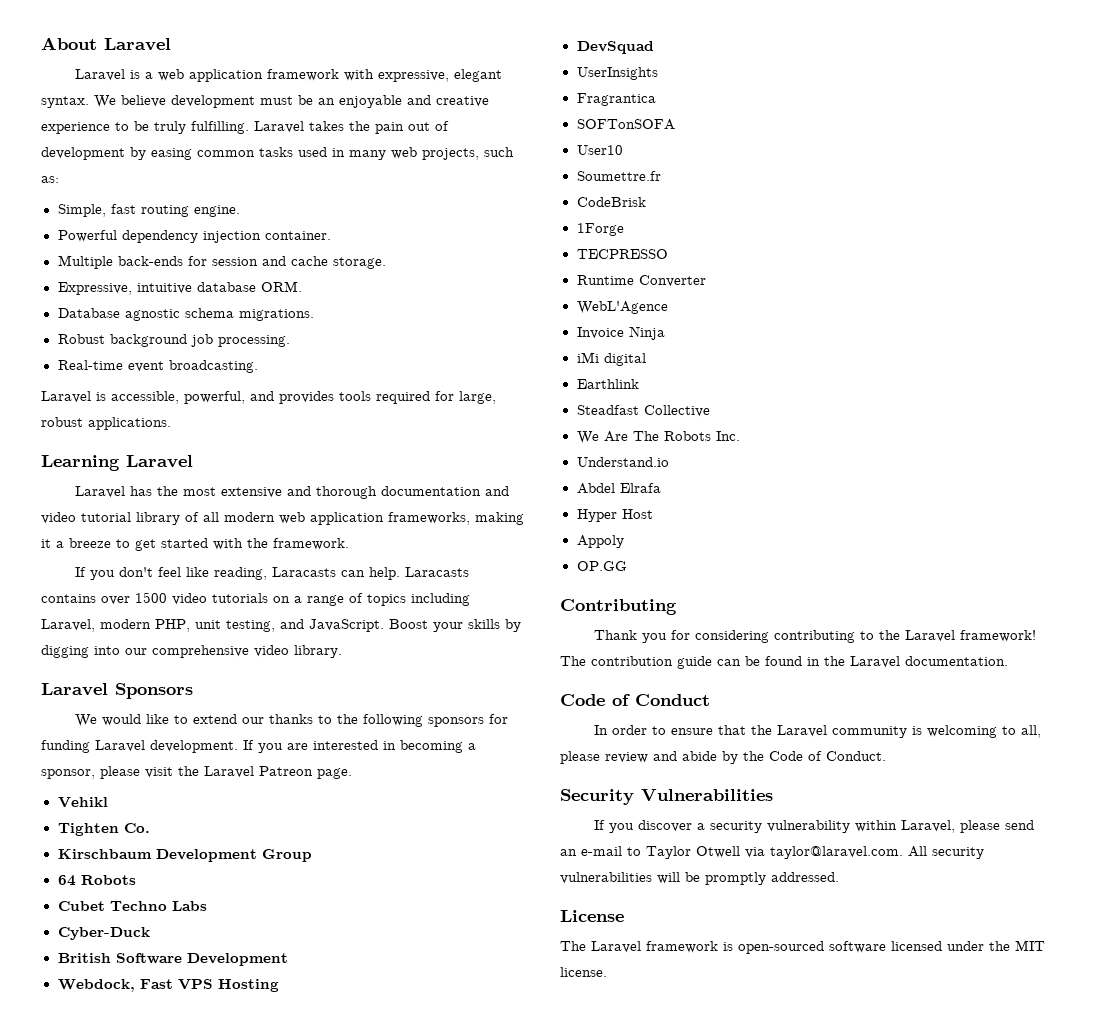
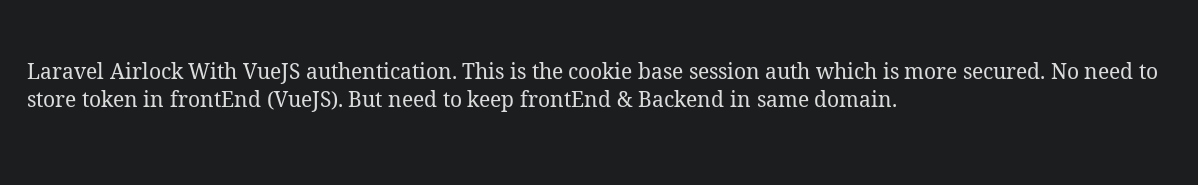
[41,37,171,51] [74,69,502,82] [41,95,489,108] [41,121,449,134] [41,147,514,160] [41,176,59,183] [57,204,240,217] [57,230,331,243] [57,255,386,269] [57,281,302,295] [57,308,314,321] [57,334,290,347] [57,360,258,373] [41,391,496,404] [41,417,171,430] [41,455,193,471] [74,486,509,499] [41,512,524,525] [41,538,349,551] [74,567,469,580] [41,592,470,606] [41,619,521,632] [41,645,342,658] [41,683,193,699] [74,714,508,727] [41,740,476,753] [41,766,352,779] [57,797,108,808] [57,823,150,836] [57,849,312,862] [57,875,136,886] [57,901,207,911] [57,927,150,940] [57,953,288,966] [57,979,279,992] [576,41,654,54] [576,67,658,80] [576,93,656,106] [576,119,675,130] [576,145,623,155] [576,171,661,181] [576,197,646,207] [576,223,624,236] [576,249,668,259] [576,275,706,287] [576,301,668,314] [576,326,665,340] [576,352,646,366] [576,379,639,389] [576,405,710,417] [576,431,740,444] [576,457,669,467] [576,483,661,494] [576,509,653,522] [576,535,624,548] [576,561,627,571] [560,599,677,615] [593,630,1036,643] [560,656,1008,669] [560,694,710,706] [593,725,1041,738] [560,751,886,764] [560,789,773,805] [593,820,1034,833] [560,846,984,859] [560,872,839,885] [560,910,624,922] [560,940,1045,954] [560,967,607,977] About Laravel // Laravel is a web application framework with expressive, elegant syntax. We believe development must be an enjoyable and creative experience to be truly fulfilling. Laravel takes the pain out of development by easing common tasks used in many web projects, such as: // Simple, fast routing engine. // Powerful dependency injection container. // Multiple back-ends for session and cache storage. // Expressive, intuitive database ORM. // Database agnostic schema migrations. // Robust background job processing. // Real-time event broadcasting. // Laravel is accessible, powerful, and provides tools required for large, robust applications. // Learning Laravel // Laravel has the most extensive and thorough documentation and video tutorial library of all modern web application frameworks, making it a breeze to get started with the framework. // If you don't feel like reading, Laracasts can help. Laracasts contains over 1500 video tutorials on a range of topics including Laravel, modern PHP, unit testing, and JavaScript. Boost your skills by digging into our comprehensive video library. // Laravel Sponsors // We would like to extend our thanks to the following sponsors for funding Laravel development. If you are interested in becoming a sponsor, please visit the Laravel Patreon page. // Vehikl // Tighten Co. // Kirschbaum Development Group // 64 Robots // Cubet Techno Labs // Cyber-Duck // British Software Development // Webdock, Fast VPS Hosting // DevSquad // UserInsights // Fragrantica // SOFTonSOFA // User10 // Soumettre.fr // CodeBrisk // 1Forge // TECPRESSO // Runtime Converter // WebL'Agence // Invoice Ninja // iMi digital // Earthlink // Steadfast Collective // We Are The Robots Inc. // Understand.io // Abdel Elrafa // Hyper Host // Appoly // OP.GG // Contributing // Thank you for considering contributing to the Laravel framework! The contribution guide can be found in the Laravel documentation. // Code of Conduct // In order to ensure that the Laravel community is welcoming to all, please review and abide by the Code of Conduct. // Security Vulnerabilities // If you discover a security vulnerability within Laravel, please send an e-mail to Taylor Otwell via taylor@laravel.com. All security vulnerabilities will be promptly addressed. // License // The Laravel framework is open-sourced software licensed under the MIT license. -> [27,62,1159,84] [27,90,898,112] Laravel Airlock With VueJS authentication. This is the cookie base session auth which is more secured. No need to store token in frontEnd (VueJS). But need to keep frontEnd & Backend in same domain.

